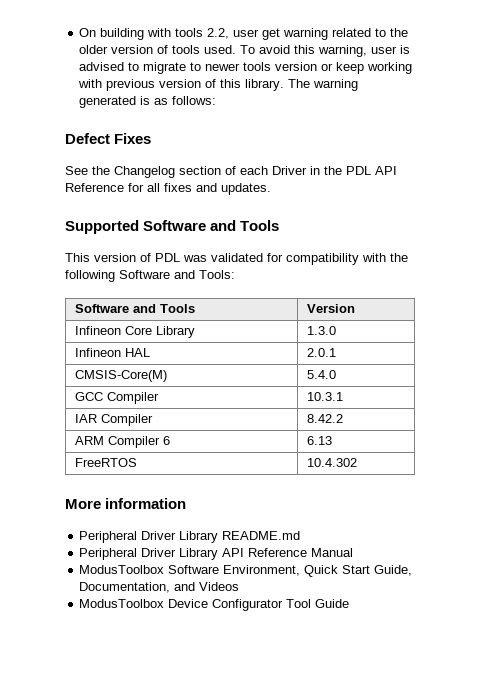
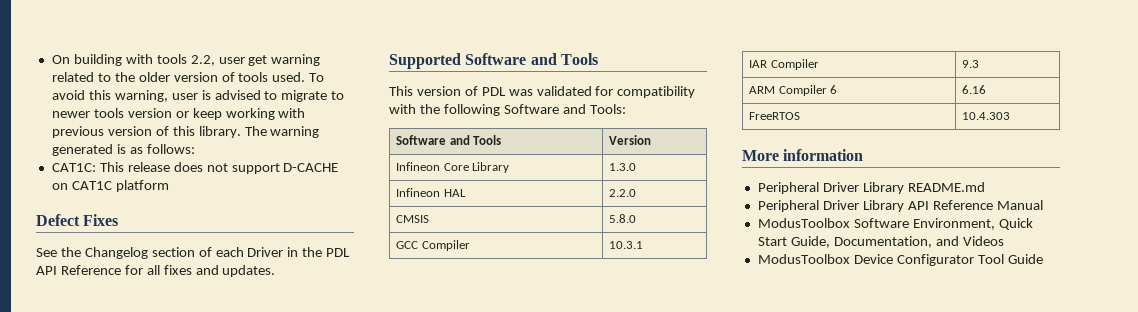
(217, 100) none -> [51,162,339,174] [51,180,169,192] // CAT1C: This release does not support D-CACHE on CAT1C platform
[307,348,337,357] [75,370,168,382] [307,370,337,379] 2.0.1 // CMSIS-Core(M) | 5.4.0 -> [609,189,637,197] [396,215,430,223] [609,214,637,223] 2.2.0 // CMSIS | 5.8.0
[307,414,344,423] 8.42.2 -> [962,60,980,68] 9.3
[307,436,333,445] 6.13 -> [962,85,987,94] 6.16
[307,458,358,467] 10.4.302 -> [962,112,1011,120] 10.4.303

